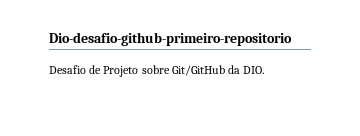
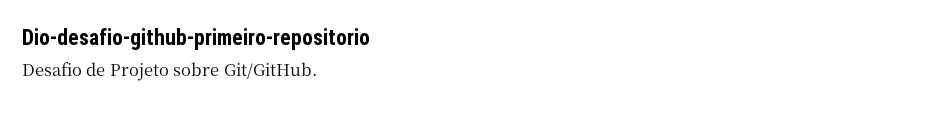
[171,65,265,76] Git/GitHub da DIO. -> [223,62,317,79] Git/GitHub.

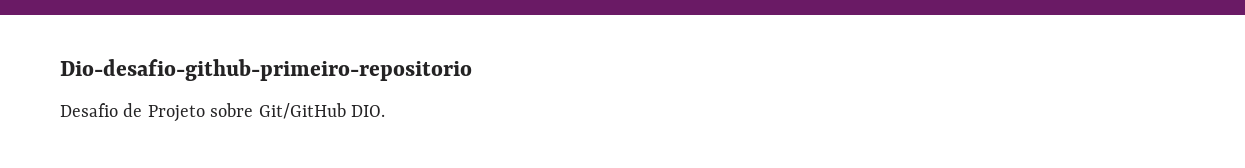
[223,62,317,79] Git/GitHub. -> [258,103,385,119] Git/GitHub DIO.

